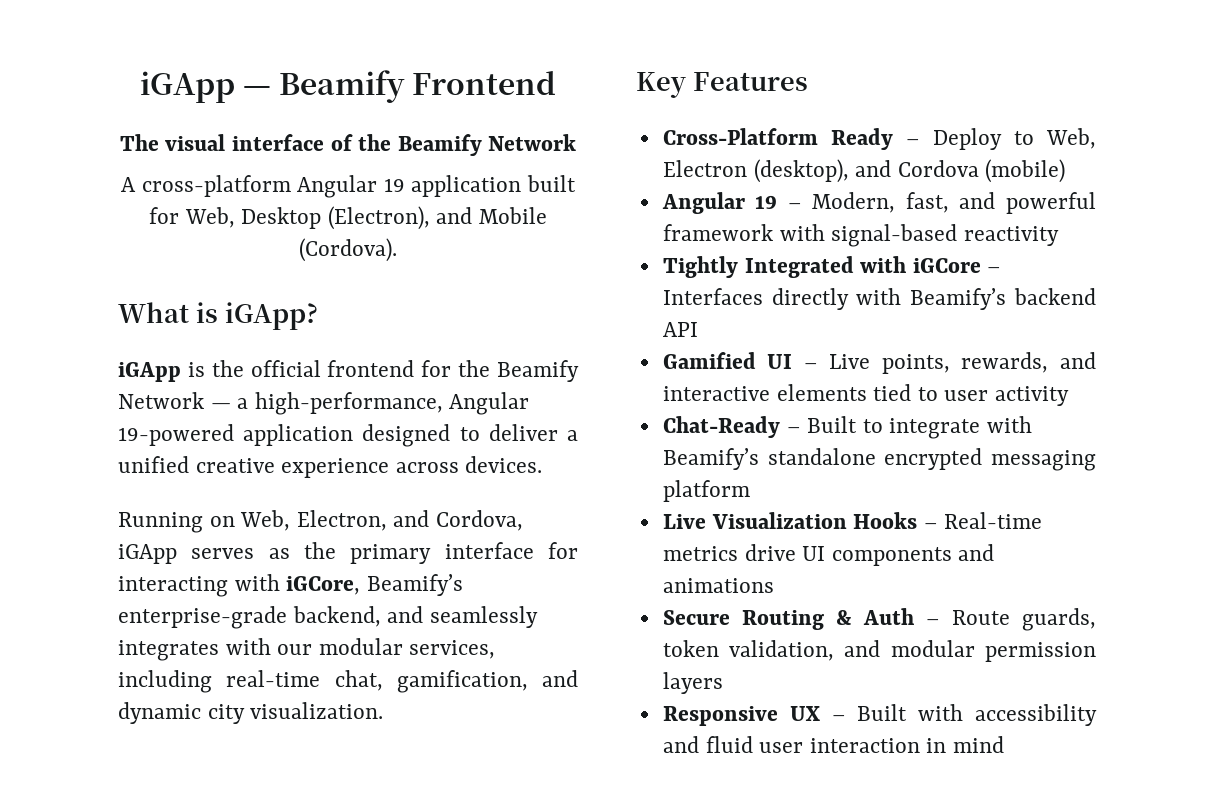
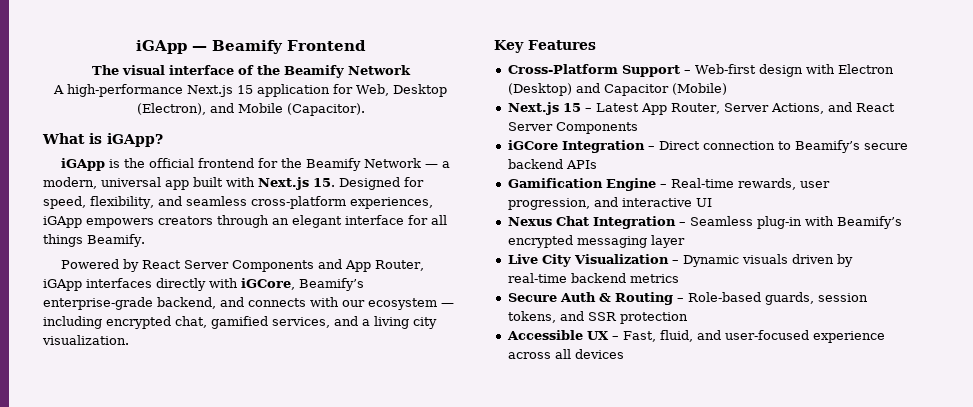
[141,175,577,198] cross-platform Angular 19 application built -> [67,84,331,97] high-performance Next.js 15 application
[299,238,397,262] (Cordova). -> [286,103,365,116] (Capacitor).
[254,392,530,415] [118,424,578,447] [118,456,543,478] [118,510,524,533] [118,542,578,564] [118,576,228,597] high-performance, Angular 19-powered application designed to deliver a unified creative experience across devices. // Running on Web, Electron, and Cordova, iGApp serves as the primary interface for interacting -> [43,177,424,190] [43,196,433,209] [43,215,447,228] [43,234,145,247] [61,259,425,272] [43,278,206,291] modern, universal app built with Next.js 15. Designed for speed, flexibility, and seamless cross-platform experiences, iGApp empowers creators through an elegant interface for all things Beamify. // Powered by React Server Components and App Router, iGApp interfaces directly
[429,606,538,628] [118,638,496,661] [118,670,578,693] [118,702,201,724] seamlessly integrates with our modular services, including real-time chat, gamification, and dynamic -> [248,297,454,310] [43,316,409,329] connects with our ecosystem — including encrypted chat, gamified services, and a living
[830,128,1096,150] [662,159,1066,183] [661,192,1096,214] [662,224,1059,247] [662,256,1002,278] [662,288,1096,310] [662,322,698,337] [662,352,1096,374] [662,384,1070,406] [662,416,1033,439] [662,448,876,470] Ready – Deploy to Web, Electron (desktop), and Cordova (mobile) // Angular 19 – Modern, fast, and powerful framework with signal-based reactivity // Tightly Integrated with iGCore – Interfaces directly with Beamify’s backend API // Gamified UI – Live points, rewards, and interactive elements tied to user activity // Chat-Ready – Built to integrate with Beamify’s standalone -> [621,64,894,77] [507,83,727,96] [507,102,895,115] [507,122,638,134] [507,140,908,153] [507,159,597,169] [507,178,830,191] [507,197,712,210] [507,216,902,229] Support – Web-first design with Electron (Desktop) and Capacitor (Mobile) // Next.js 15 – Latest App Router, Server Actions, and React Server Components // iGCore Integration – Direct connection to Beamify’s secure backend APIs // Gamification Engine – Real-time rewards, user progression, and interactive UI // Nexus Chat Integration – Seamless plug-in with Beamify’s
[662,480,750,502] [662,512,1043,529] [662,544,995,566] [662,578,774,593] [662,608,1096,631] [662,640,1096,662] [662,672,723,694] [662,704,1097,726] [662,736,1005,753] platform // Live Visualization Hooks – Real-time metrics drive UI components and animations // Secure Routing & Auth – Route guards, token validation, and modular permission layers // Responsive UX – Built with accessibility and fluid user interaction in mind -> [650,235,685,248] [507,254,853,267] [507,273,679,283] [507,292,868,305] [507,311,688,324] [506,330,885,343] [507,349,624,359] layer // Live City Visualization – Dynamic visuals driven by real-time backend metrics // Secure Auth & Routing – Role-based guards, session tokens, and SSR protection // Accessible UX – Fast, fluid, and user-focused experience across all devices

